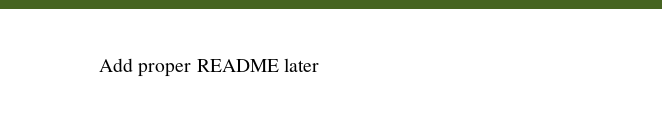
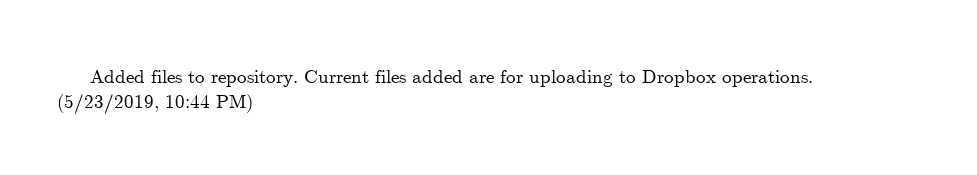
[99,58,319,77] Add proper README later -> [90,70,814,87] [57,93,253,115] Added files to repository. Current files added are for uploading to Dropbox operations. (5/23/2019, 10:44 PM)

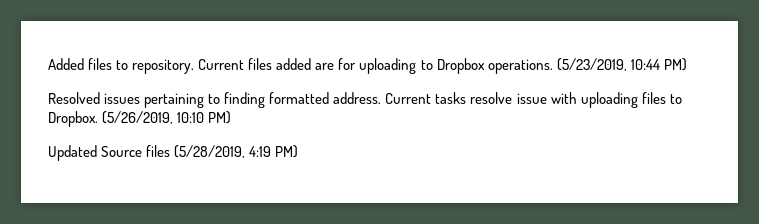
(253, 103) none -> [48,92,682,108] [48,111,232,127] [48,145,299,161] // Resolved issues pertaining to finding formatted address. Current tasks resolve issue with uploading files to Dropbox. (5/26/2019, 10:10 PM) // Updated Source files (5/28/2019, 4:19 PM)

